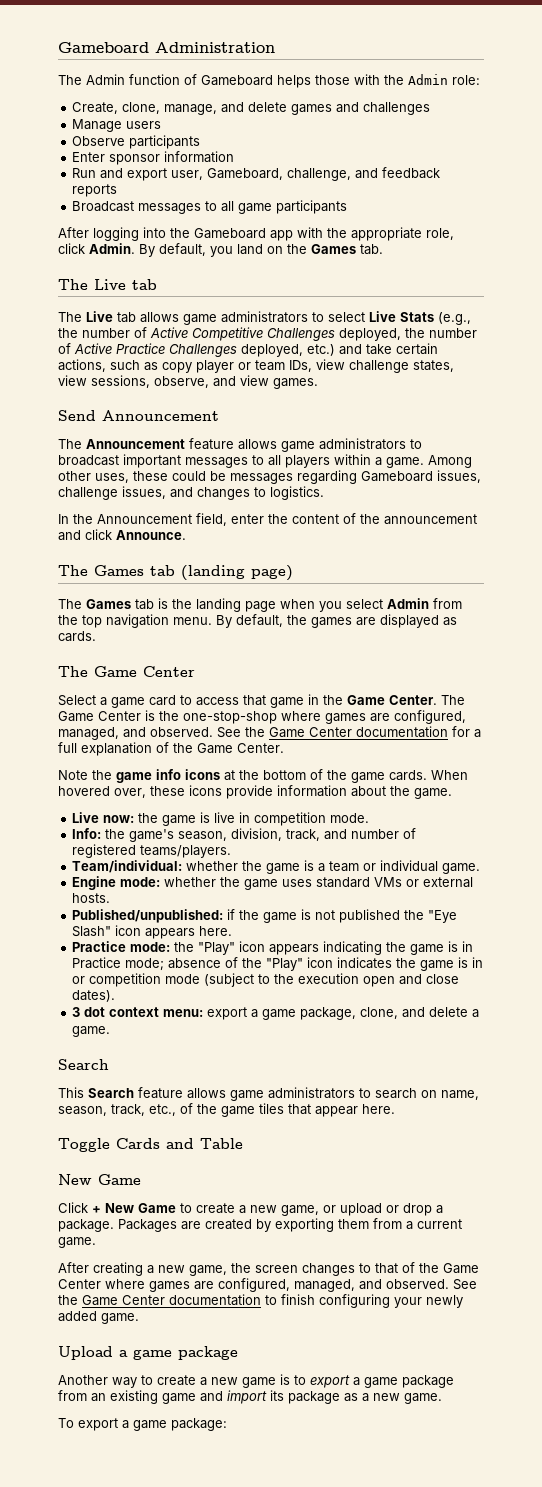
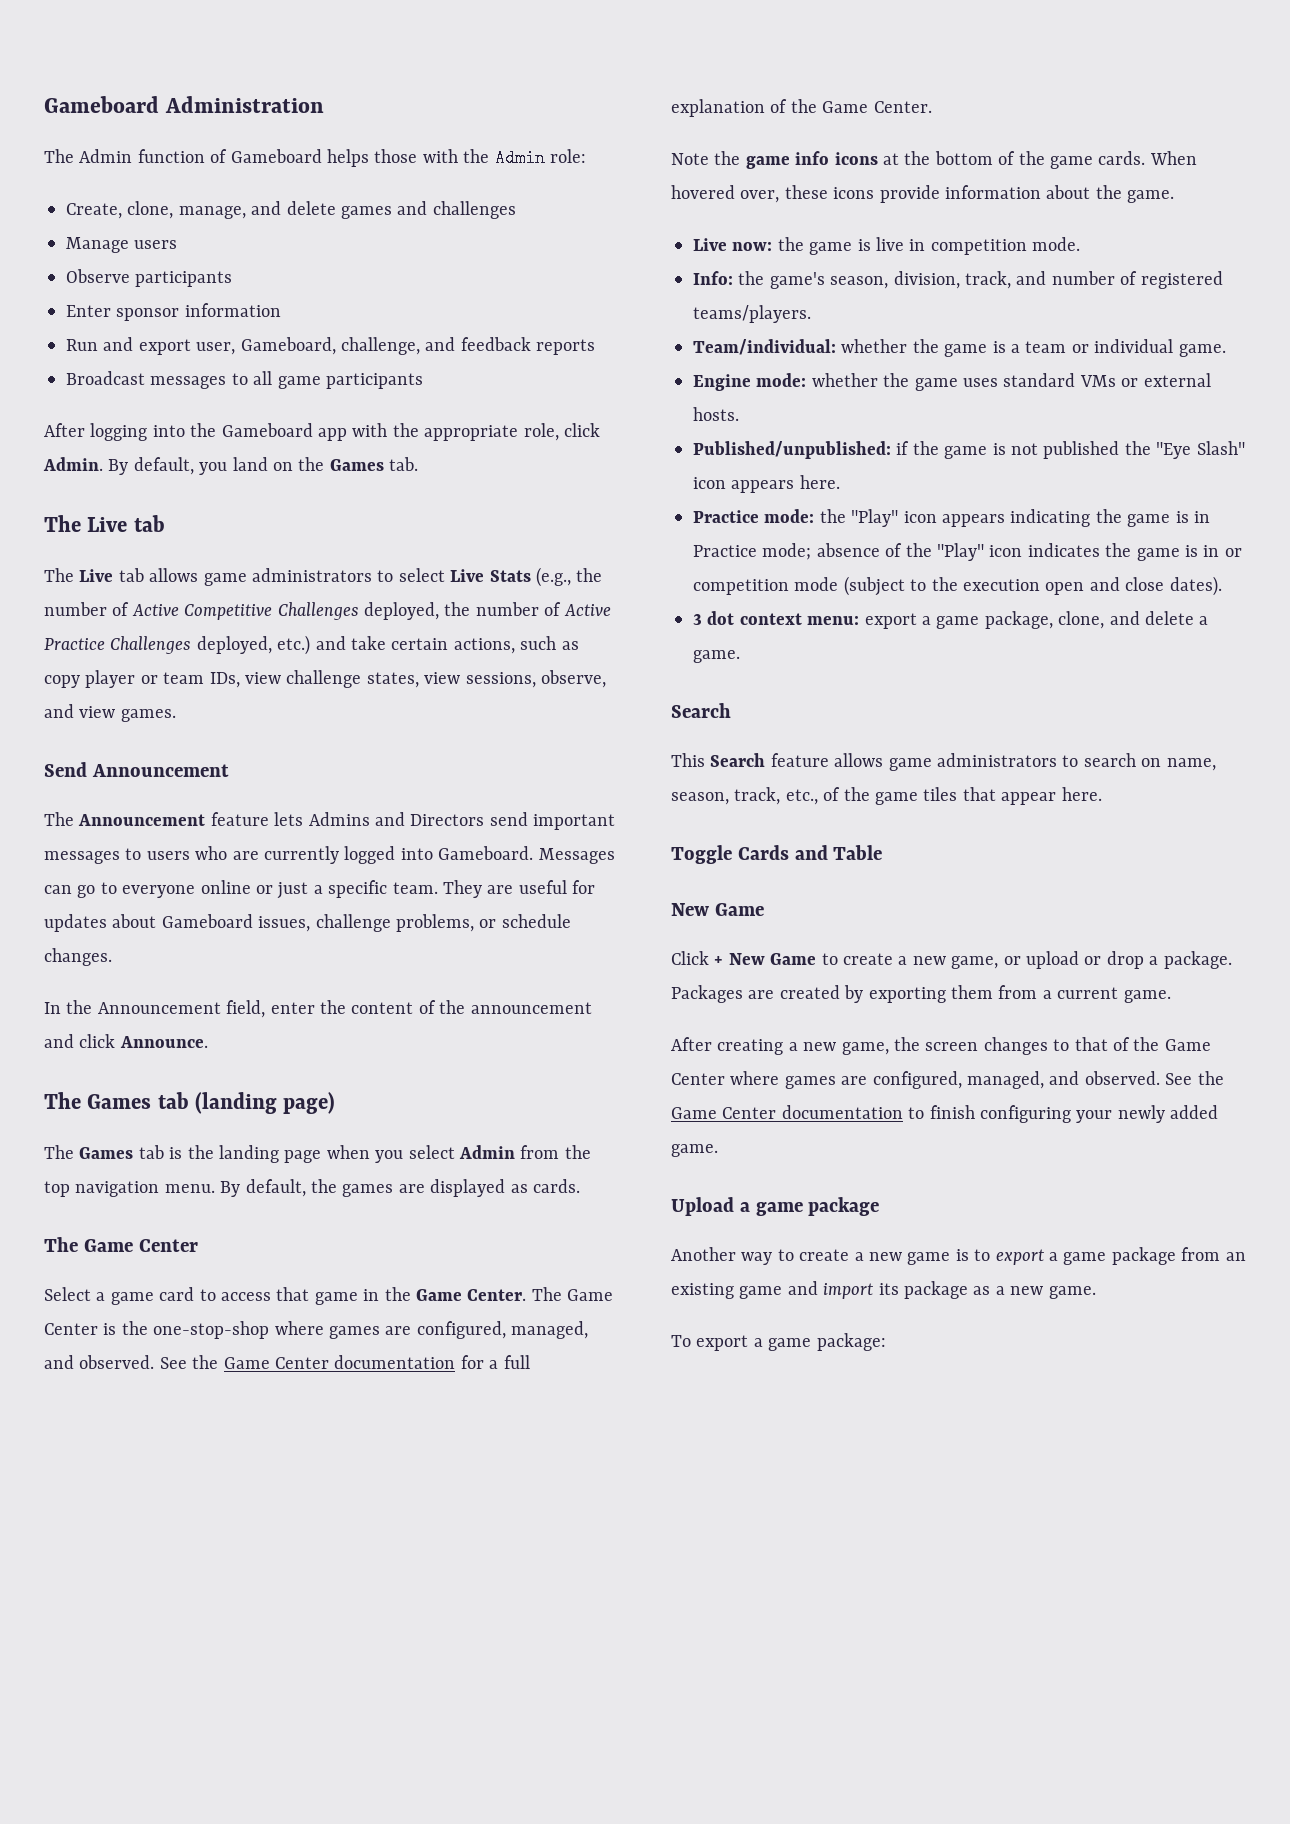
[238,438,422,452] [58,454,472,468] [58,470,481,484] [58,486,324,500] allows game administrators to broadcast important messages to all players within a game. Among other uses, these could be messages regarding Gameboard issues, challenge issues, and changes to logistics. -> [274,812,616,830] [44,846,615,864] [44,880,596,899] [44,914,571,932] [44,948,112,966] lets Admins and Directors send important messages to users who are currently logged into Gameboard. Messages can go to everyone online or just a specific team. They are useful for updates about Gameboard issues, challenge problems, or schedule changes.

